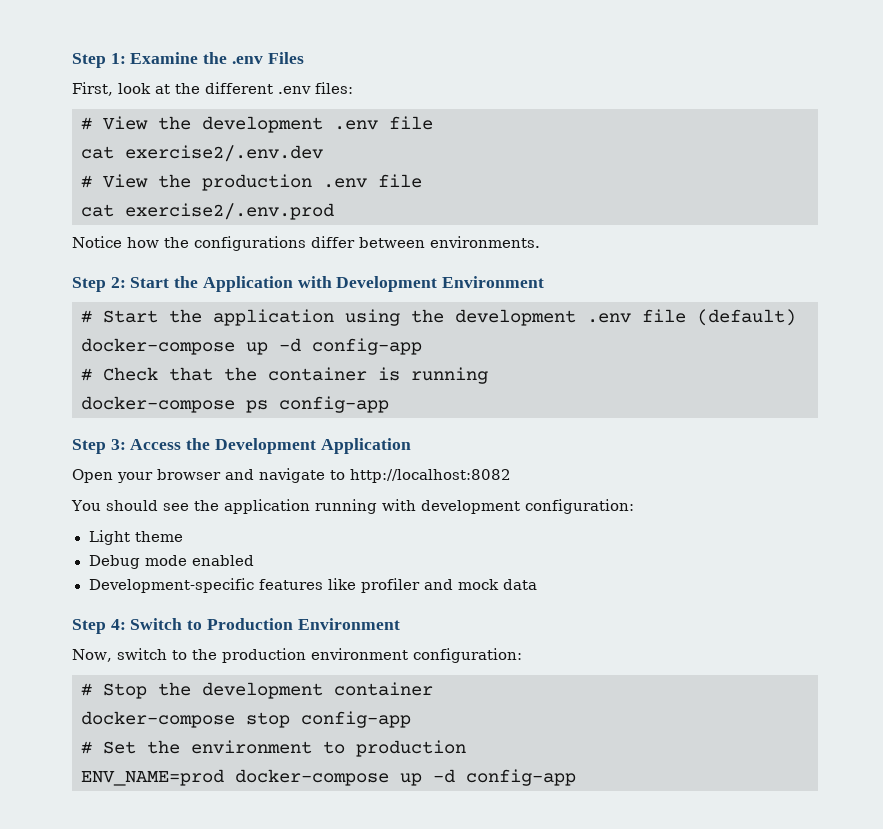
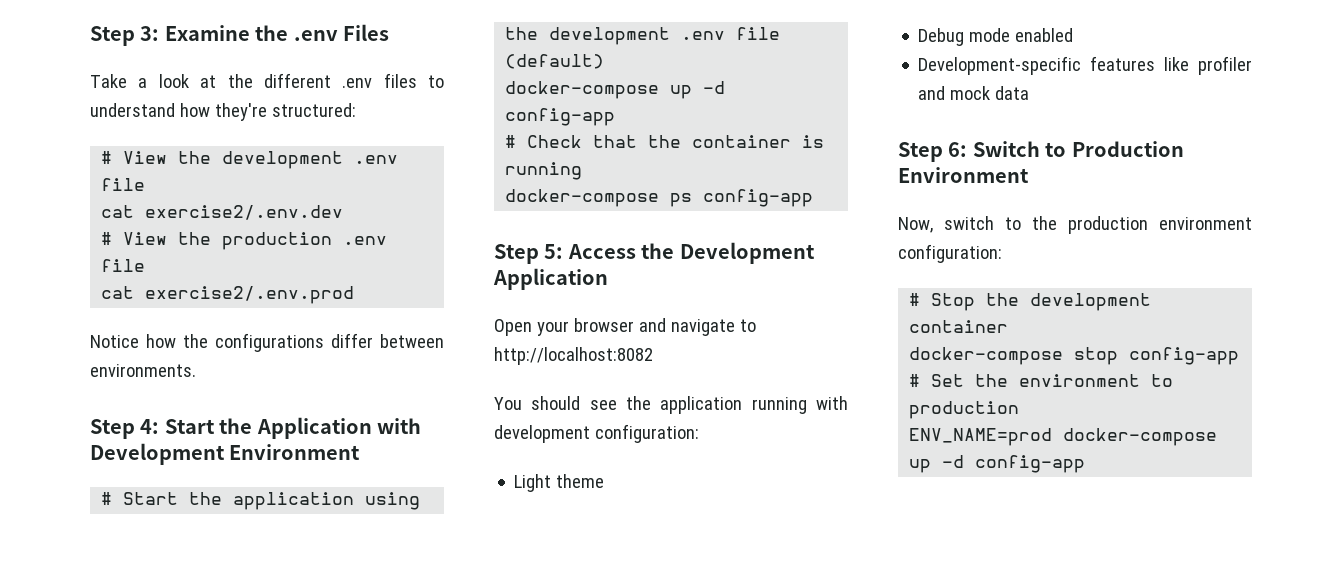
[72,53,126,68] Step 1: -> [90,26,160,46] Step 3:
[72,82,113,96] First, -> [90,74,148,88] Take a
[315,82,353,94] files: -> [383,73,444,88] [90,103,356,121] files to understand how they're structured:
[110,277,126,288] 2: -> [140,419,160,434] 4:
[110,439,126,450] 3: -> [544,244,564,259] 5:
[110,619,126,630] 4: -> [948,142,968,157] 6:

